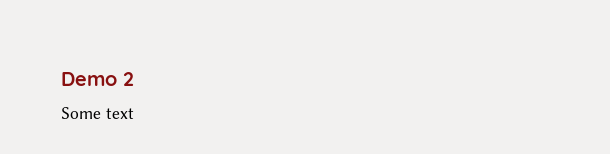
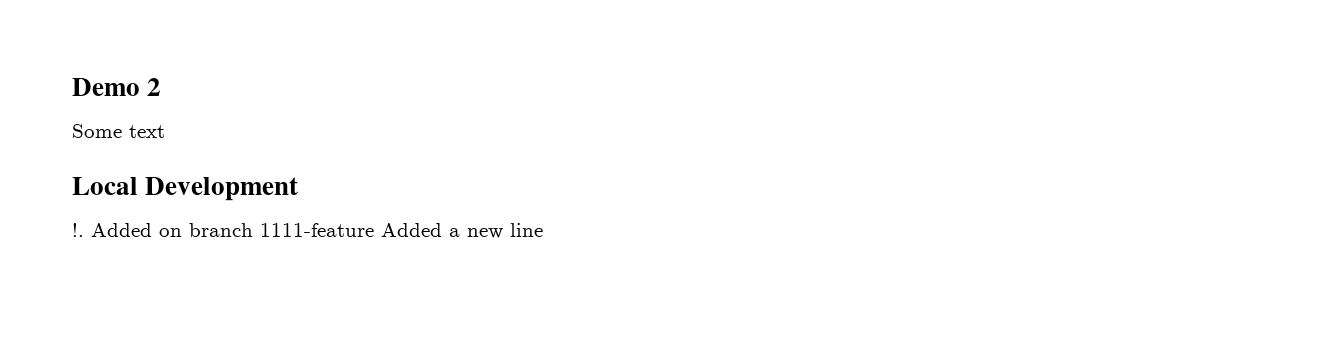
(134, 113) none -> [72,177,299,201] [72,223,543,239] // Local Development // !. Added on branch 1111-feature Added a new line

